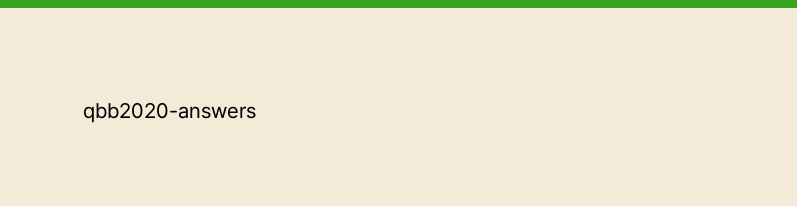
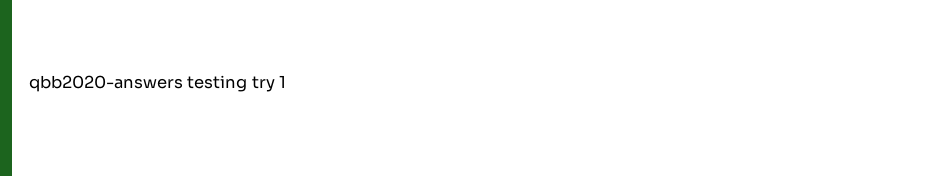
(256, 112) none -> [187,75,287,92] testing try 1

